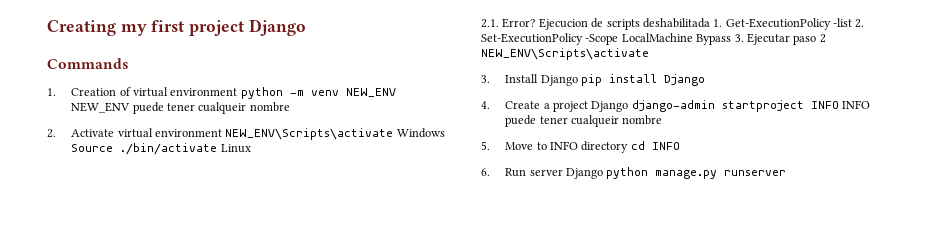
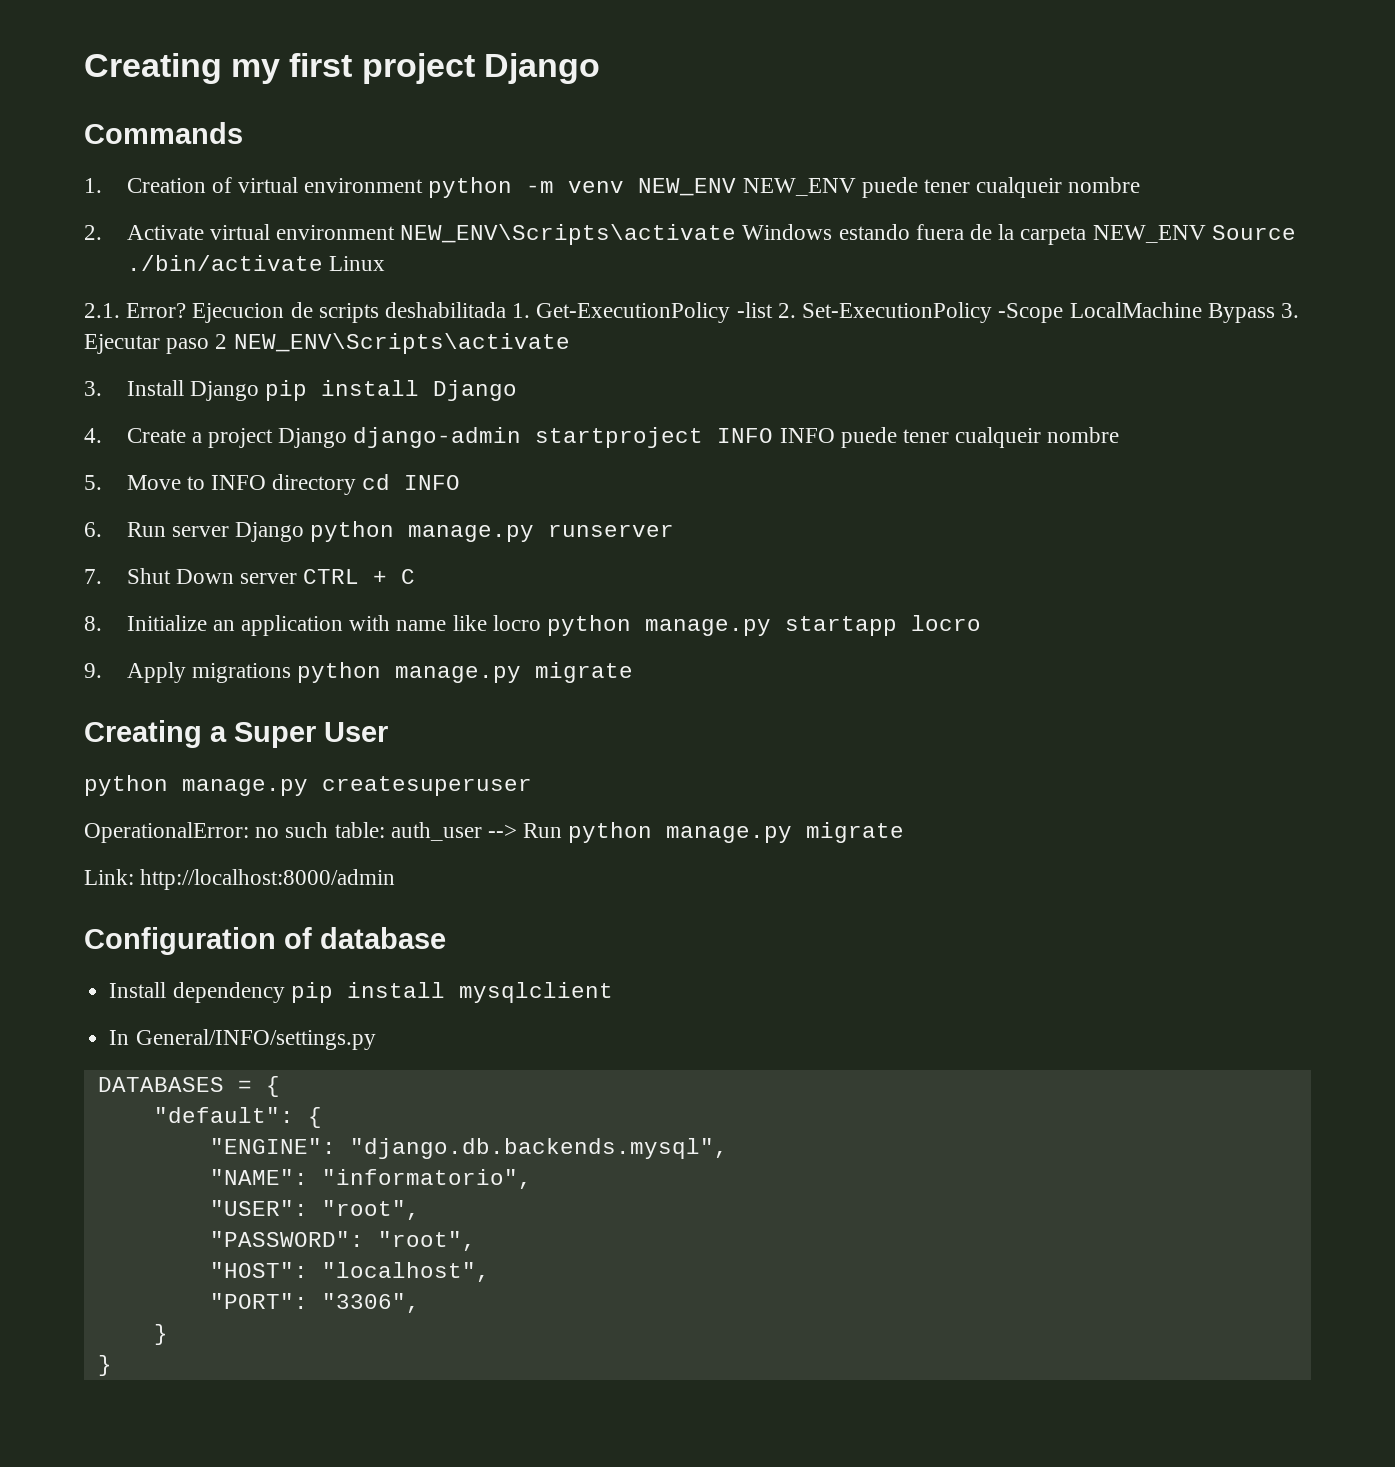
(445, 133) none -> [838,224,1206,245] estando fuera de la carpeta NEW_ENV
(787, 173) none -> [84,568,416,584] [84,615,982,636] [84,662,634,683] [84,720,388,748] [84,775,532,796] [84,822,905,843] [84,869,396,890] [84,927,446,955] [109,982,613,1003] [109,1029,376,1050] [97,1076,280,1097] [153,1107,322,1128] [209,1138,728,1159] [209,1169,532,1189] [209,1200,420,1220] [209,1231,476,1251] [209,1262,490,1282] [209,1293,420,1313] [153,1324,168,1345] [97,1355,112,1376] // 7. Shut Down server CTRL + C // 8. Initialize an application with name like locro python manage.py startapp locro // 9. Apply migrations python manage.py migrate // Creating a Super User // python manage.py createsuperuser // OperationalError: no such table: auth_user --> Run python manage.py migrate // Link: http://localhost:8000/admin // Configuration of database // Install dependency pip install mysqlclient // In General/INFO/settings.py // DATABASES = { // "default": { // "ENGINE": "django.db.backends.mysql", // "NAME": "informatorio", // "USER": "root", // "PASSWORD": "root", // "HOST": "localhost", // "PORT": "3306", // } // }

